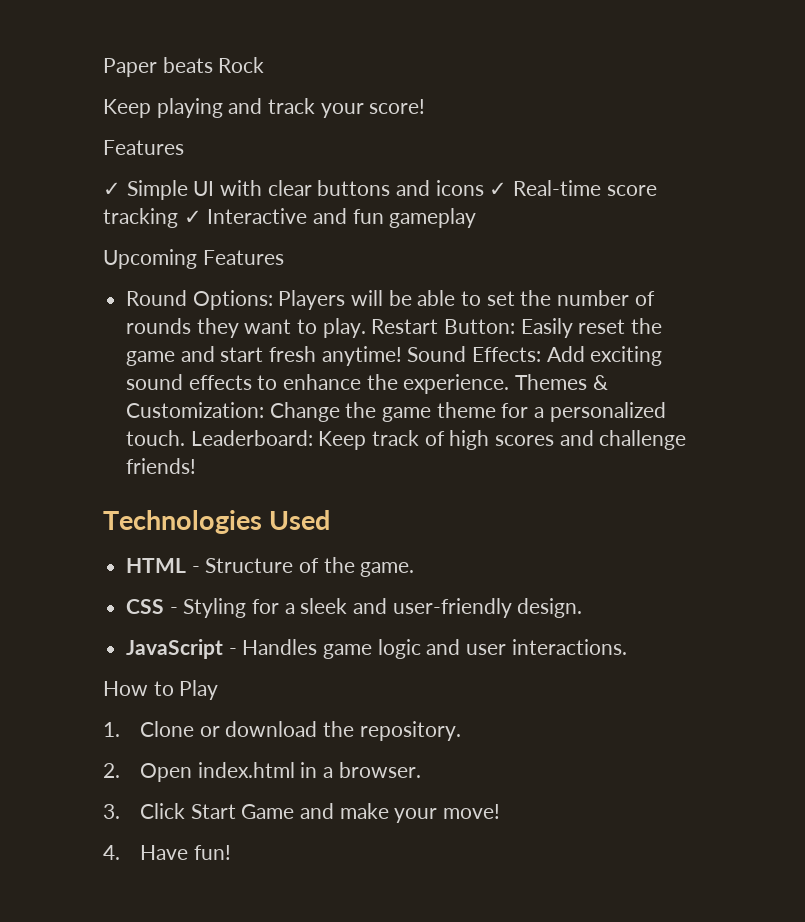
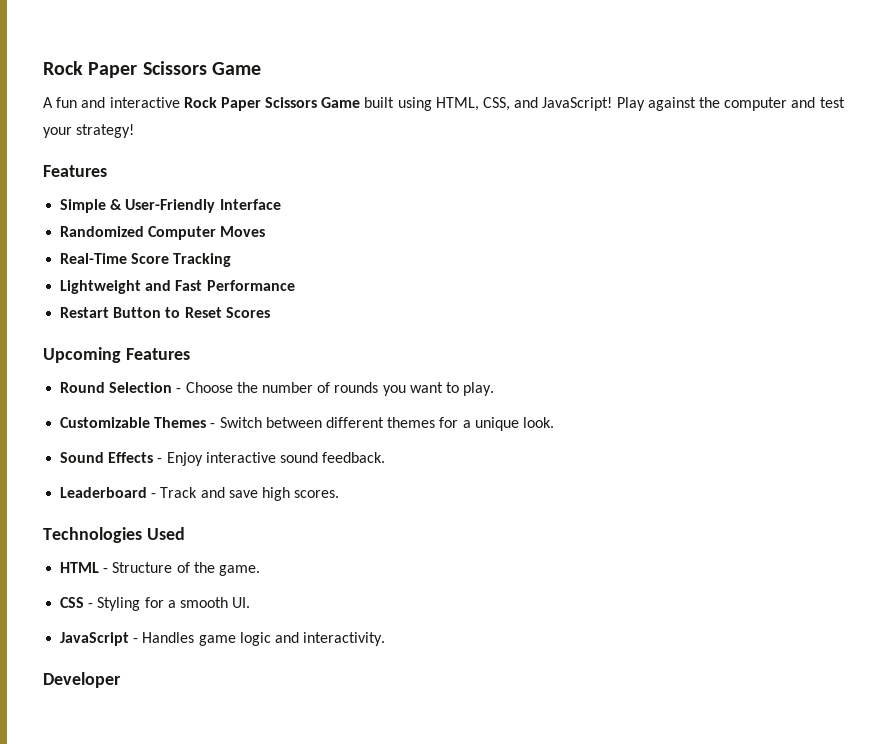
[103,57,265,77] [103,98,426,118] [103,140,184,155] [103,180,657,200] [103,208,477,228] [103,249,284,269] [126,290,515,310] Paper beats Rock // Keep playing and track your score! // Features // ✓ Simple UI with clear buttons and icons ✓ Real-time score tracking ✓ Interactive and fun gameplay // Upcoming Features // Round Options: Players will be able to set -> [43,61,261,78] [43,97,845,111] [43,124,135,138] [43,165,107,177] [60,199,281,213] [60,226,266,240] [60,253,232,267] [60,280,295,294] [60,307,270,318] [43,347,190,363] [60,382,233,393] Rock Paper Scissors Game // A fun and interactive Rock Paper Scissors Game built using HTML, CSS, and JavaScript! Play against the computer and test your strategy! // Features // Simple & User-Friendly Interface // Randomized Computer Moves // Real-Time Score Tracking // Lightweight and Fast Performance // Restart Button to Reset Scores // Upcoming Features // Round Selection - Choose
[196,318,239,338] they -> [382,385,406,396] you
[371,318,663,338] [126,346,663,366] [126,374,608,394] [126,402,666,422] [126,430,687,450] [126,458,197,474] Restart Button: Easily reset the game and start fresh anytime! Sound Effects: Add exciting sound effects to enhance the experience. Themes & Customization: Change the game theme for a personalized touch. Leaderboard: Keep track of high scores and challenge friends! -> [60,417,554,431] [60,452,386,466] [60,487,340,501] // Customizable Themes - Switch between different themes for a unique look. // Sound Effects - Enjoy interactive sound feedback. // Leaderboard - Track and save high scores.
[300,598,583,618] sleek and user-friendly design. -> [179,597,251,608] smooth UI.
[466,639,627,655] [103,680,219,700] [103,721,461,741] [103,762,421,782] [103,803,501,823] [103,845,231,860] user interactions. // How to Play // 1. Clone or download the repository. // 2. Open index.html in a browser. // 3. Click Start Game and make your move! // 4. Have fun! -> [303,632,386,646] [43,672,121,688] interactivity. // Developer

